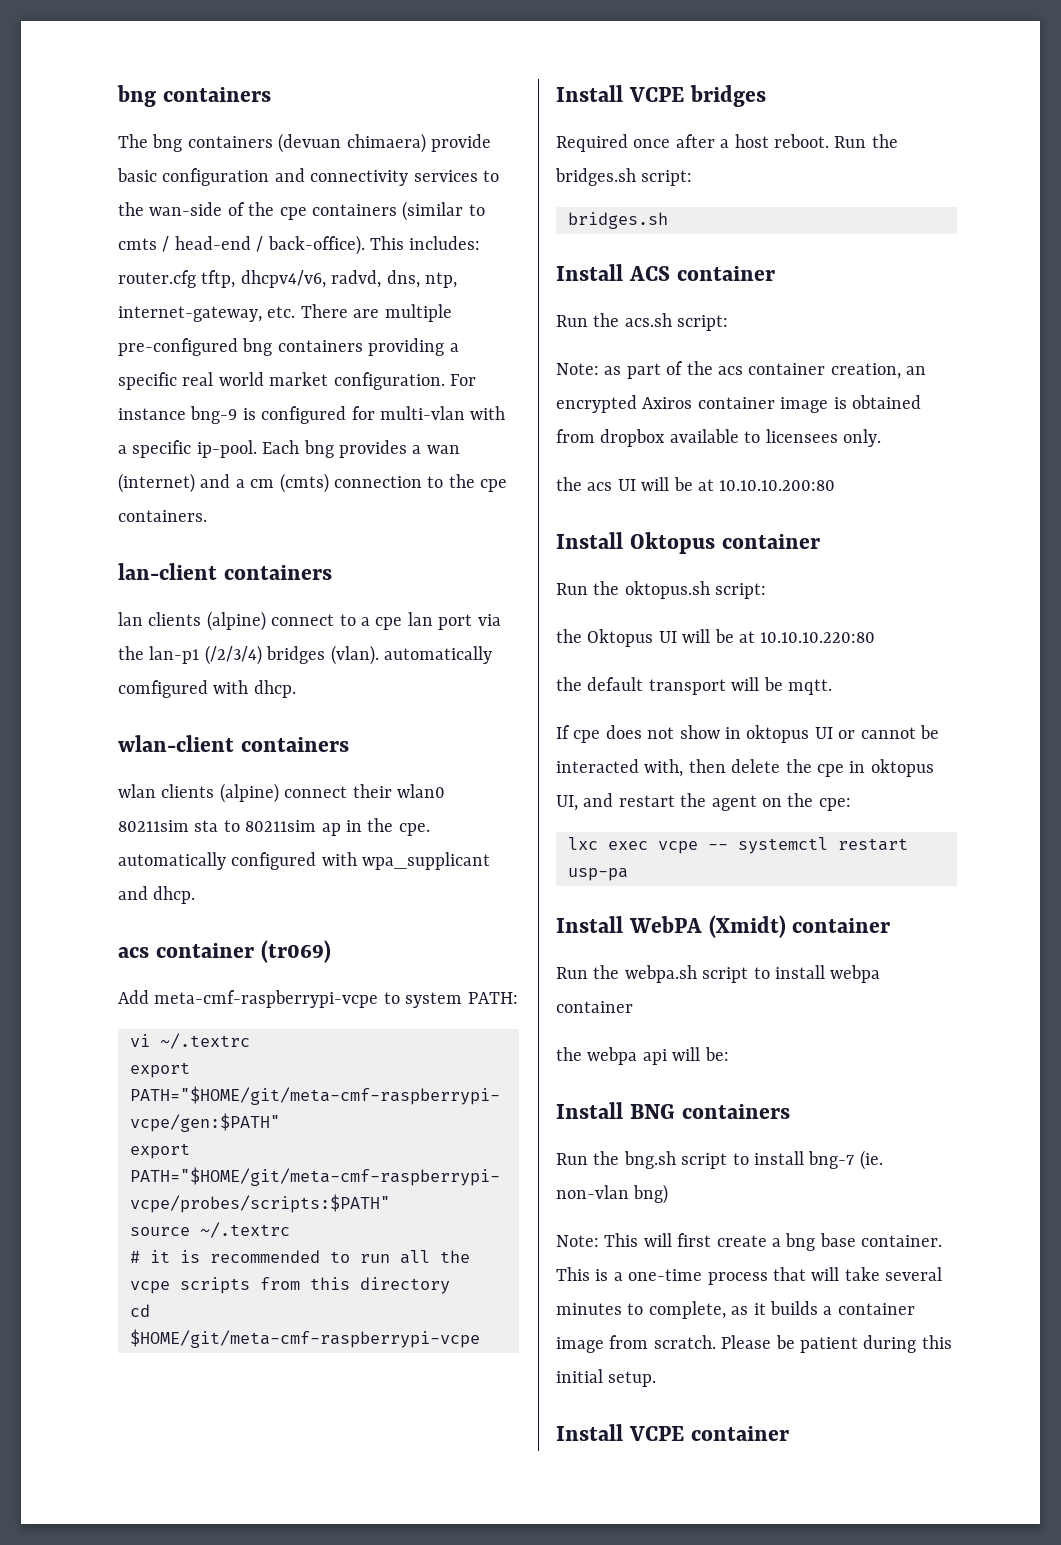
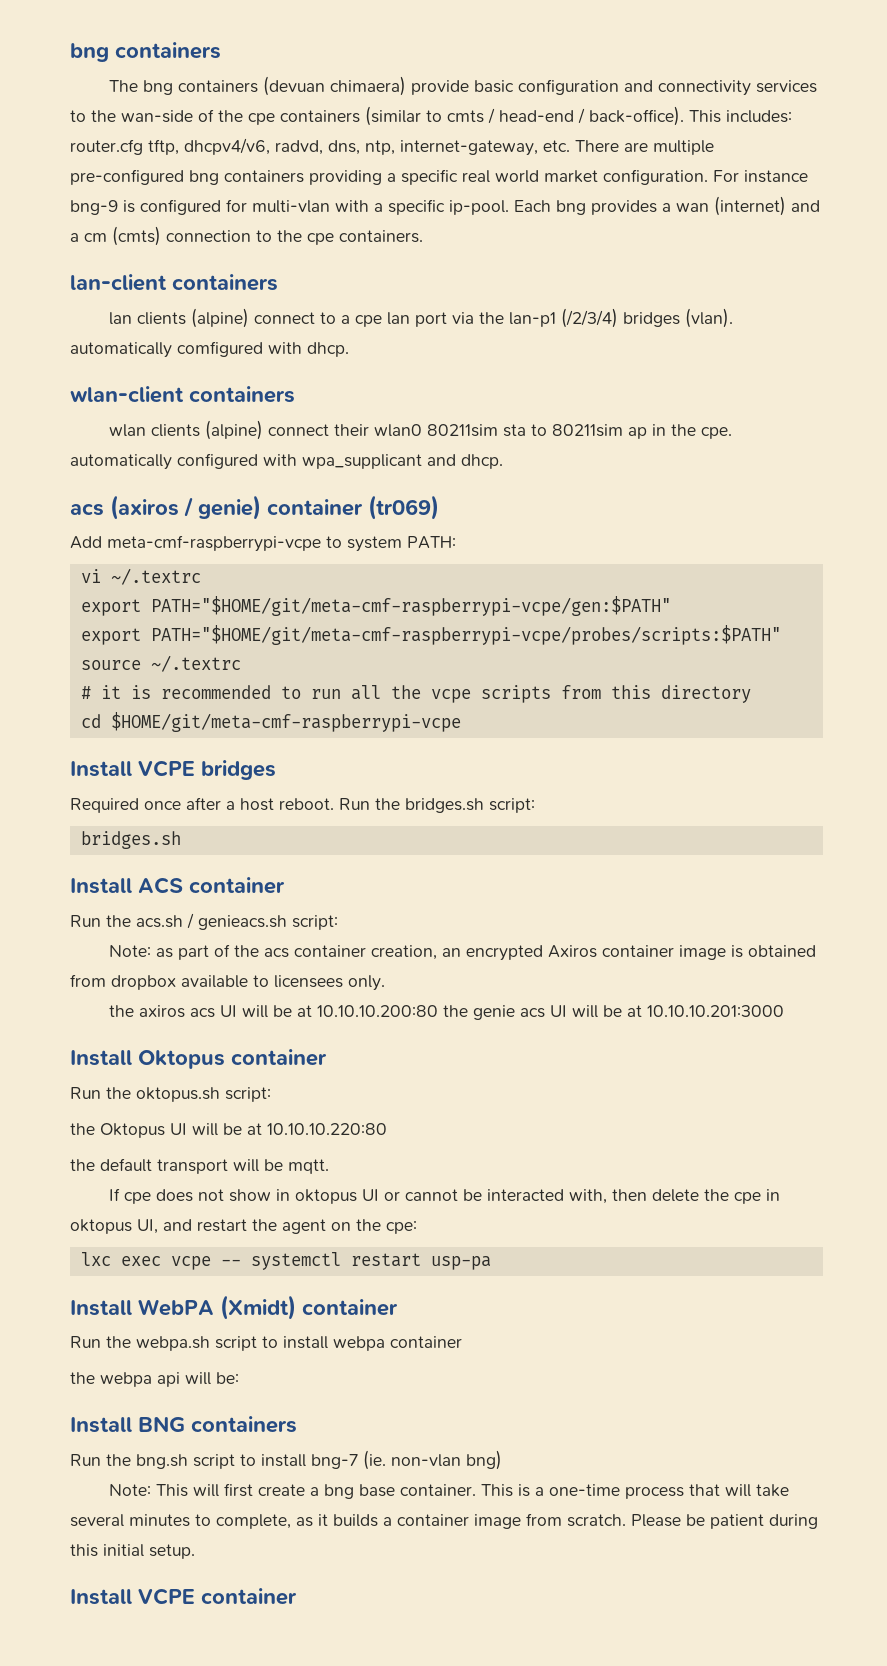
(149, 952) none -> [110,495,261,520] (axiros / genie)
(672, 320) none -> [187,913,287,930] / genieacs.sh
(582, 484) none -> [138,1005,185,1018] axiros
(836, 485) none -> [442,1005,784,1020] the genie acs UI will be at 10.10.10.201:3000

